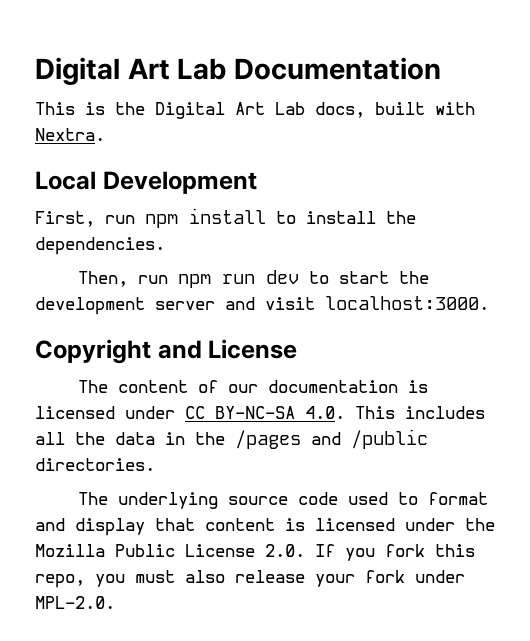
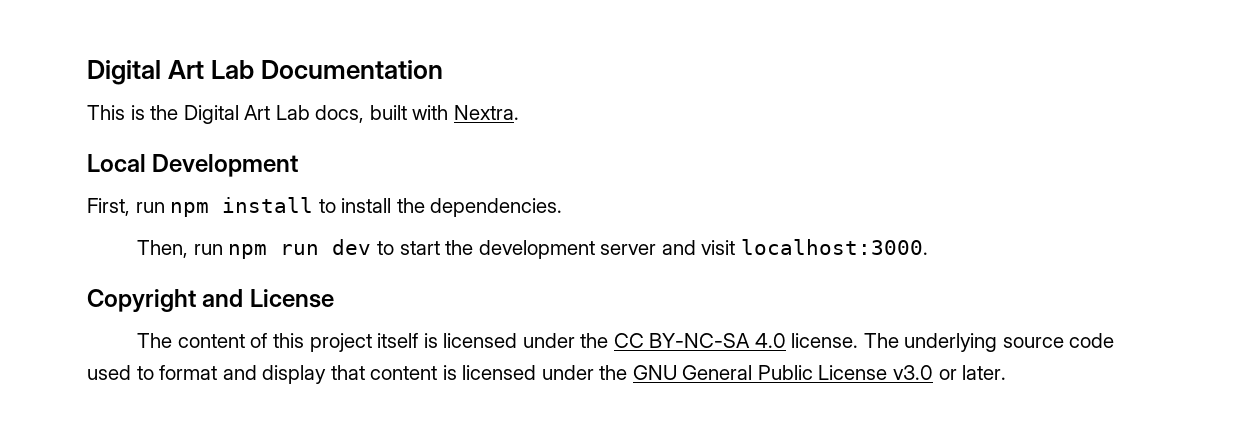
[227,380,428,393] [35,406,175,419] our documentation is licensed under -> [272,333,609,352] this project itself is licensed under the
[305,406,485,419] [35,429,428,449] [35,458,155,471] 4.0. This includes all the data in the /pages and /public directories. // -> [754,333,859,348] 4.0 license.
[35,544,475,561] [35,570,465,588] [35,596,115,609] Mozilla Public License 2.0. If you fork this repo, you must also release your fork under MPL-2.0. -> [632,365,1007,380] GNU General Public License v3.0 or later.

